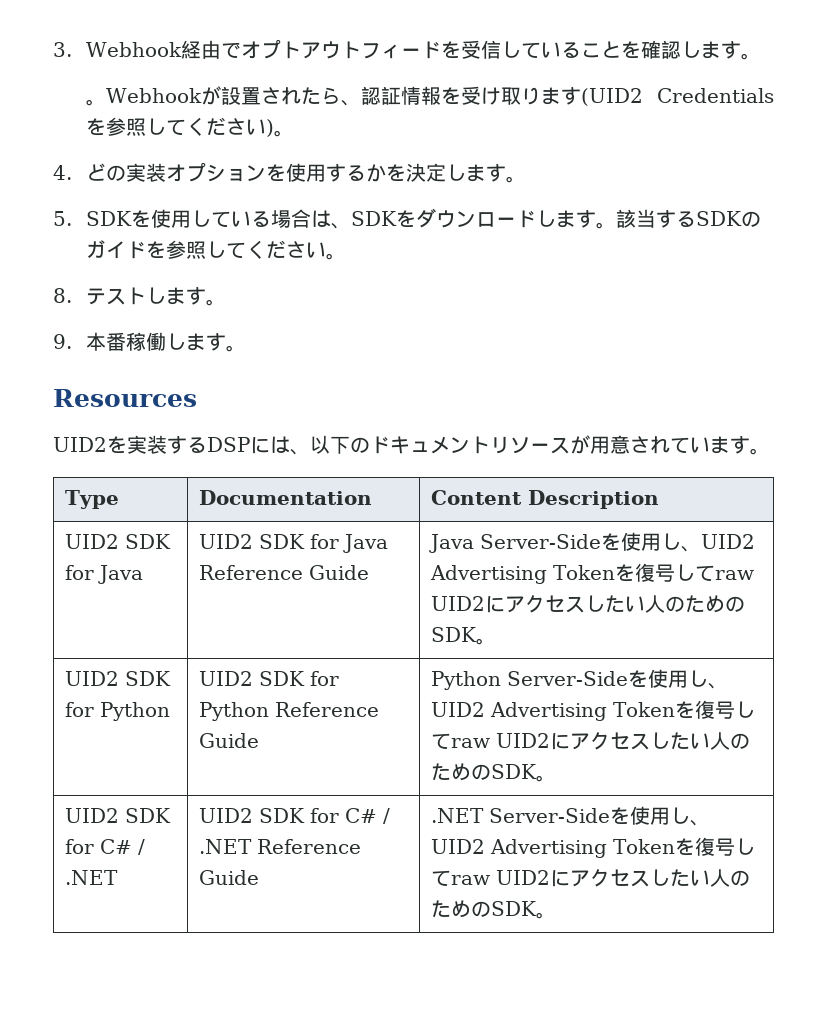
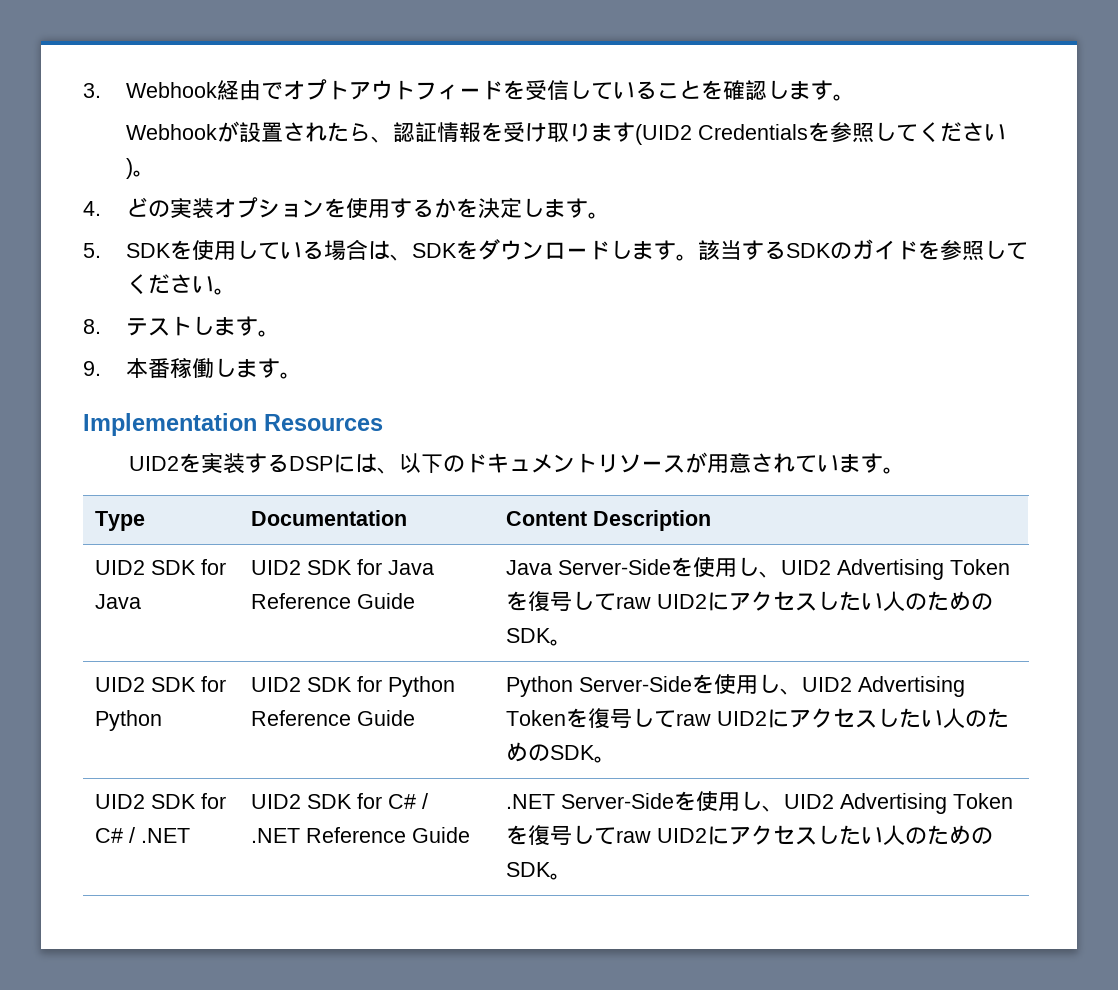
[86,99,107,106] 。 -> (855, 97) none
(247, 348) none -> [83,413,257,436] Implementation

